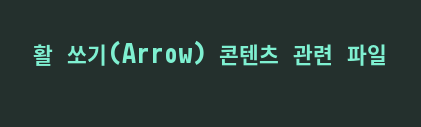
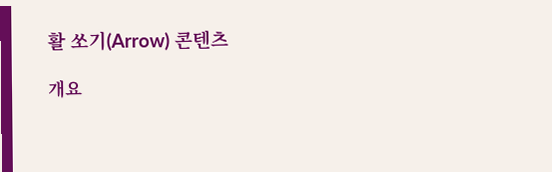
[293,44,387,66] 관련 파일 -> [47,79,83,99] // 개요

